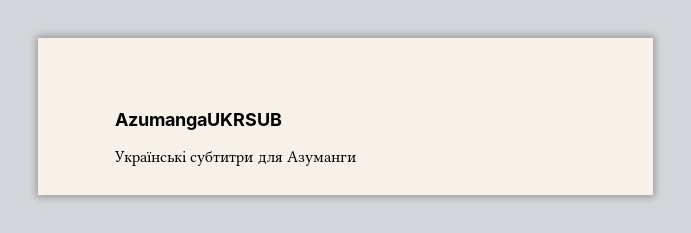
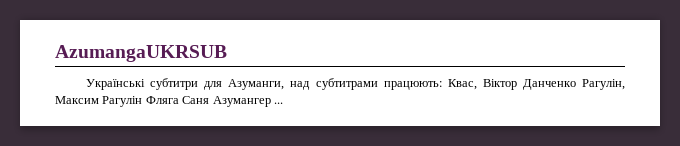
[286,151,356,166] Азуманги -> [228,78,625,90] [55,96,283,107] Азуманги, над субтитрами працюють: Квас, Віктор Данченко Рагулін, Максим Рагулін Фляга Саня Азумангер ...

